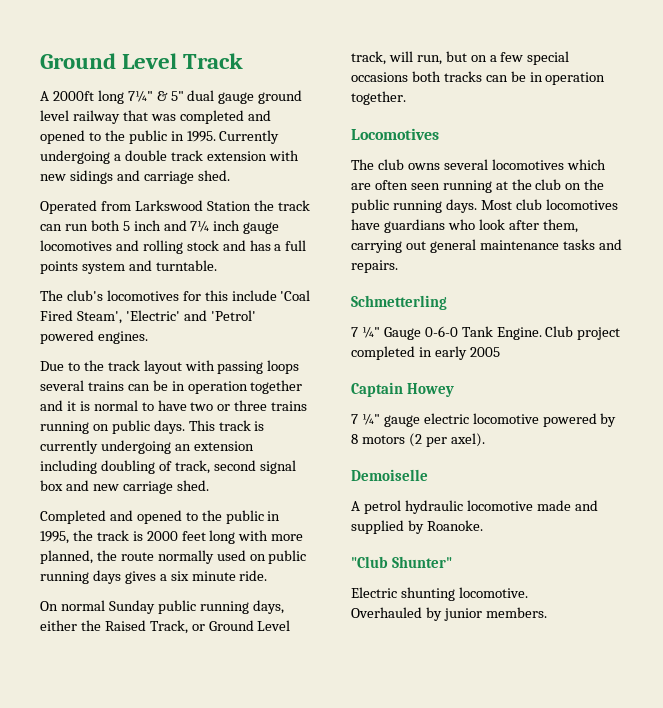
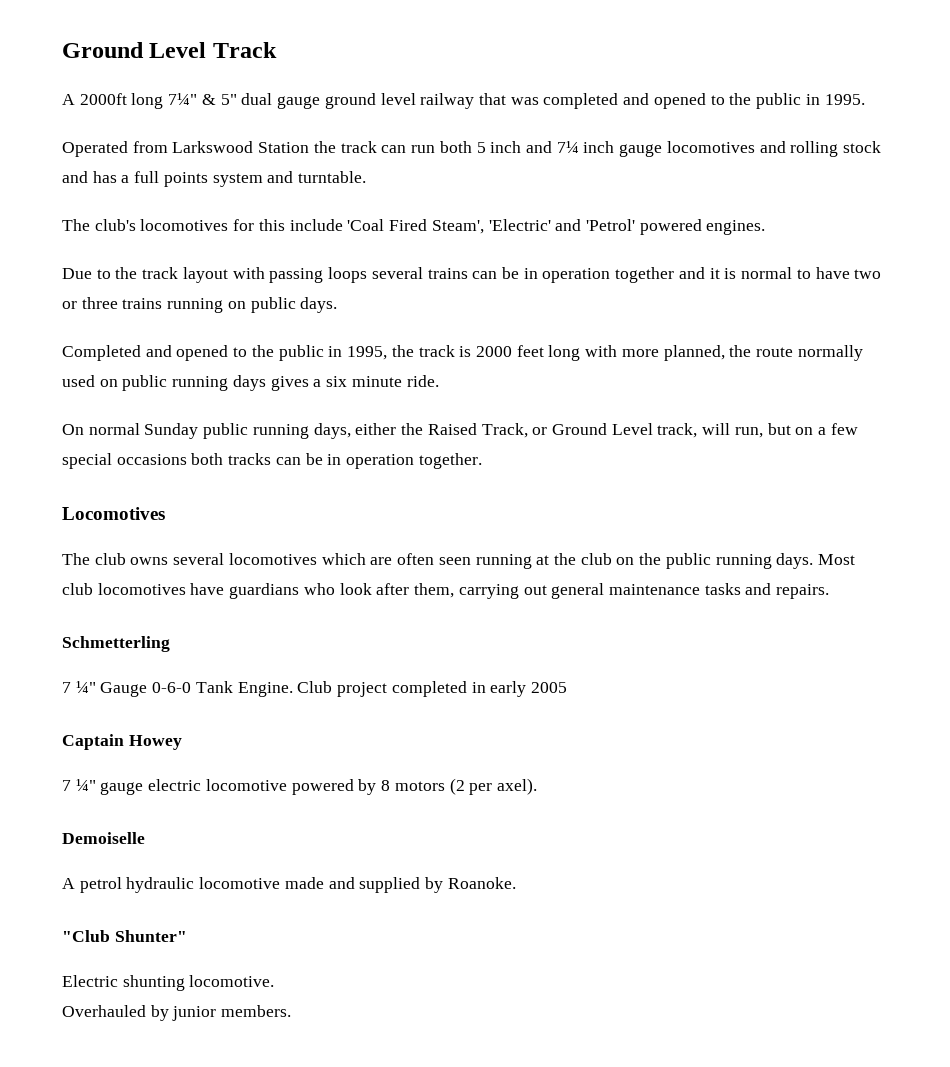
[219,130,280,144] [40,150,299,164] [40,170,230,184] Currently undergoing a double track extension with new sidings and carriage shed. -> (865, 99) none
[188,420,265,431] [40,440,254,454] [40,460,296,474] [40,480,209,494] This track is currently undergoing an extension including doubling of track, second signal box and new carriage shed. -> (338, 305) none

